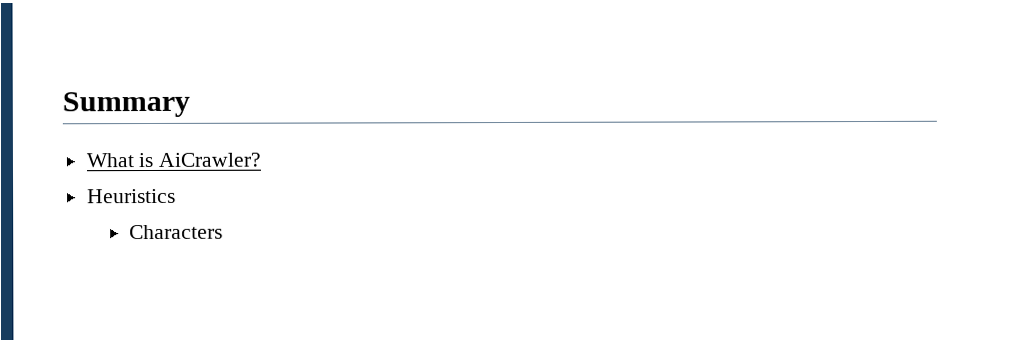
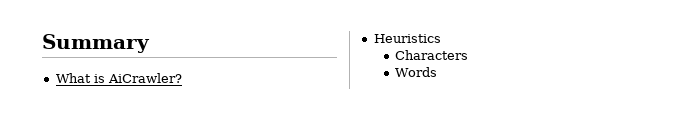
(224, 232) none -> [394,67,437,77] // Words

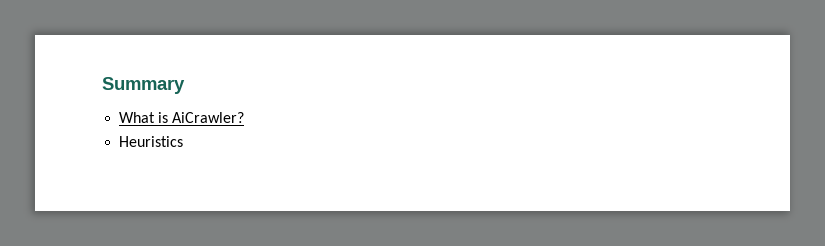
[394,50,468,60] [394,67,437,77] // Characters // Words -> (184, 141) none

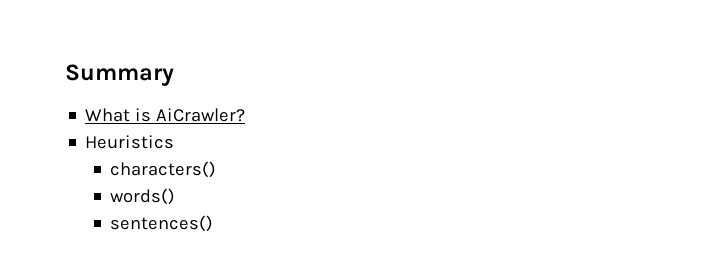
(184, 141) none -> [110,161,217,178] [110,188,176,205] [110,215,214,232] // characters() // words() // sentences()

